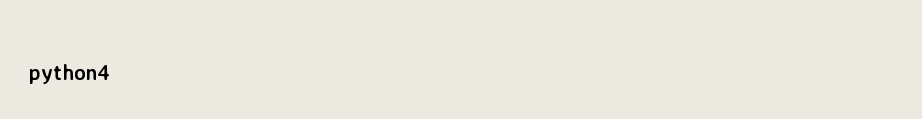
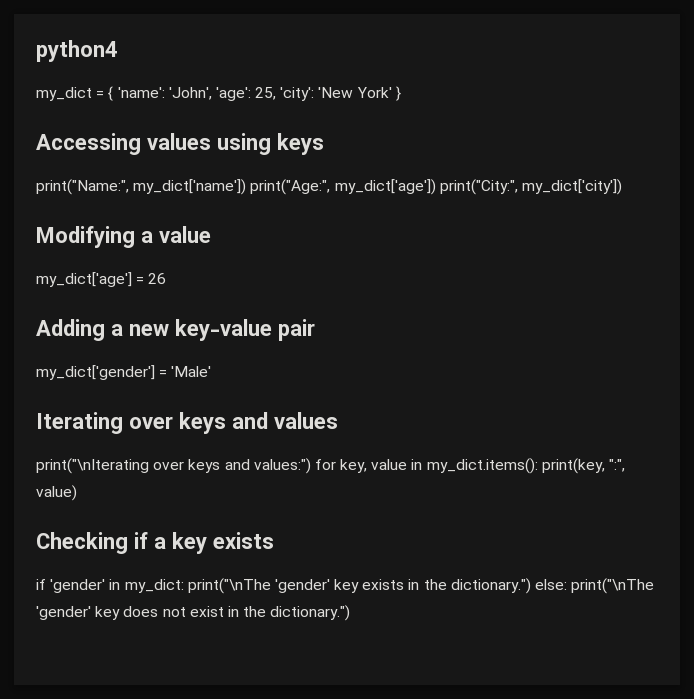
(110, 74) none -> [36,86,401,101] [36,133,324,155] [36,179,622,195] [36,226,211,248] [36,272,167,287] [36,319,315,341] [36,365,212,380] [36,412,338,434] [36,458,626,474] [36,485,77,501] [36,532,274,554] [36,578,655,594] [36,605,351,621] // my_dict = { 'name': 'John', 'age': 25, 'city': 'New York' } // Accessing values using keys // print("Name:", my_dict['name']) print("Age:", my_dict['age']) print("City:", my_dict['city']) // Modifying a value // my_dict['age'] = 26 // Adding a new key-value pair // my_dict['gender'] = 'Male' // Iterating over keys and values // print("\nIterating over keys and values:") for key, value in my_dict.items(): print(key, ":", value) // Checking if a key exists // if 'gender' in my_dict: print("\nThe 'gender' key exists in the dictionary.") else: print("\nThe 'gender' key does not exist in the dictionary.")

